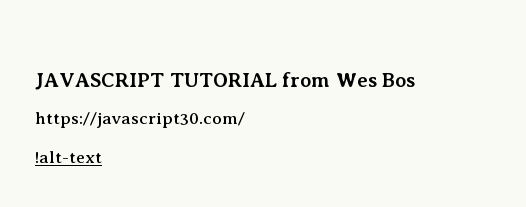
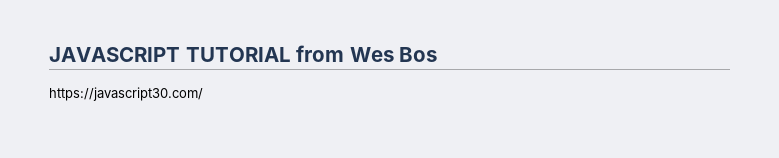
[35,151,102,163] // !alt-text -> (203, 94) none

